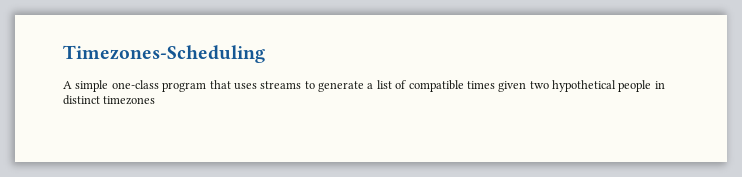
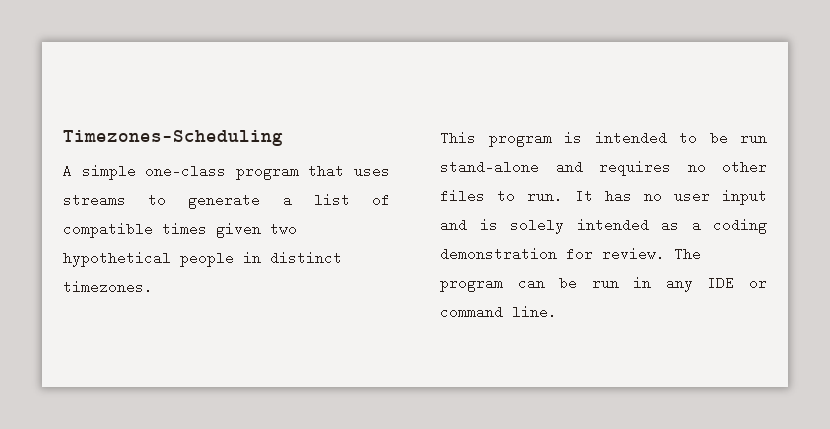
[103,96,156,105] timezones -> [63,280,153,294] [440,131,767,147] [440,160,767,176] [440,189,767,205] [440,218,767,234] [440,247,701,261] [440,276,767,292] [440,305,557,319] timezones. // This program is intended to be run stand-alone and requires no other files to run. It has no user input and is solely intended as a coding demonstration for review. The program can be run in any IDE or command line.

